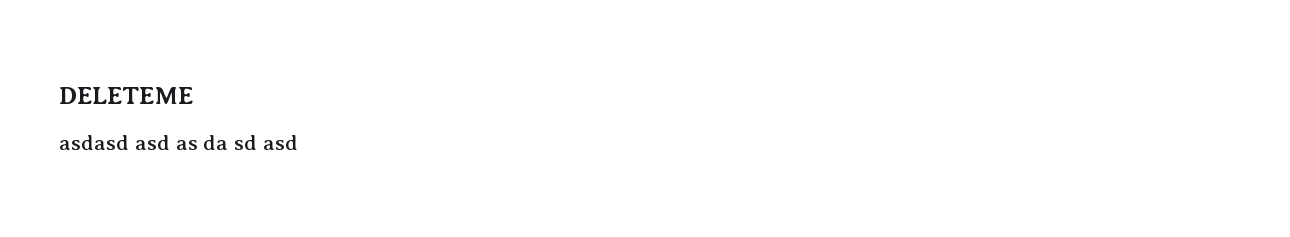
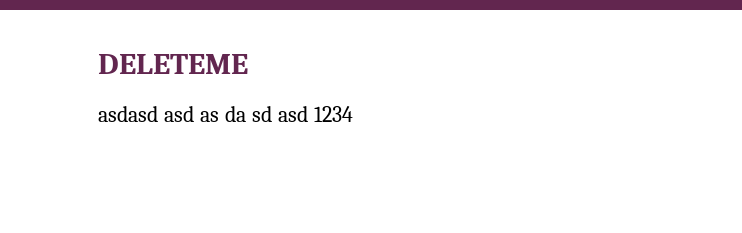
(299, 142) none -> [313,106,353,122] 1234

